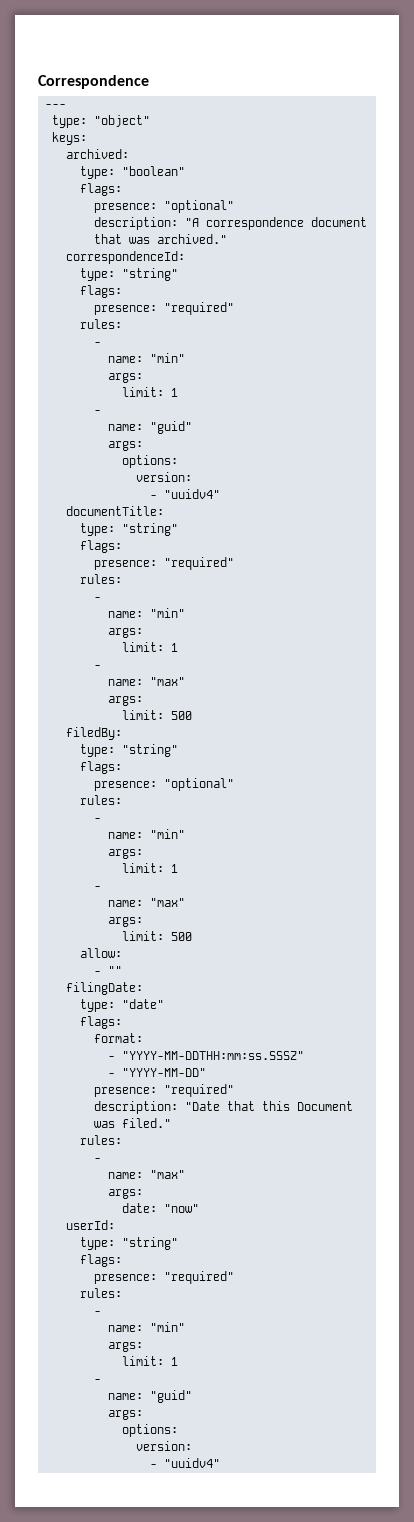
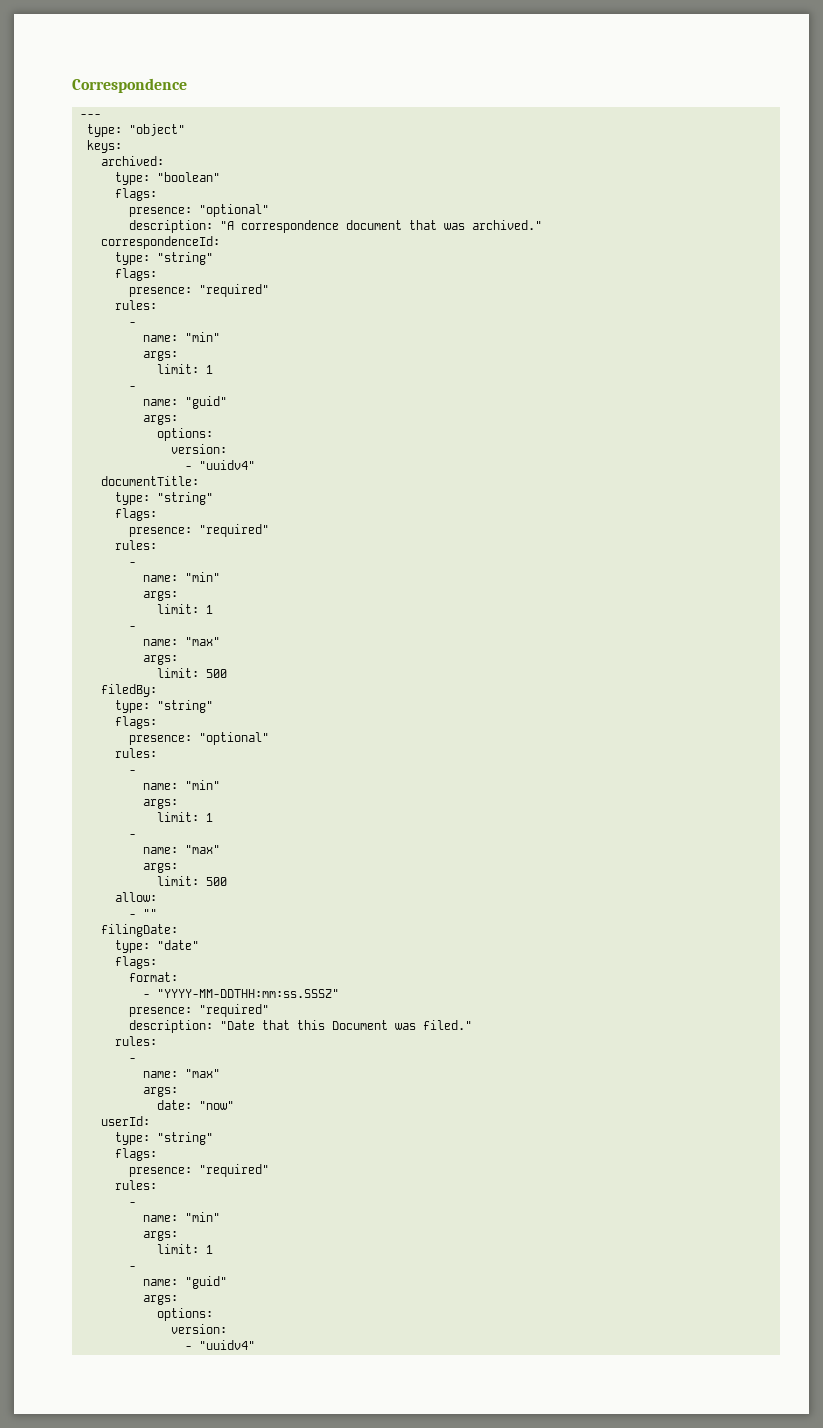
[107,1068,206,1077] // - "YYYY-MM-DD" -> (339, 993) none

